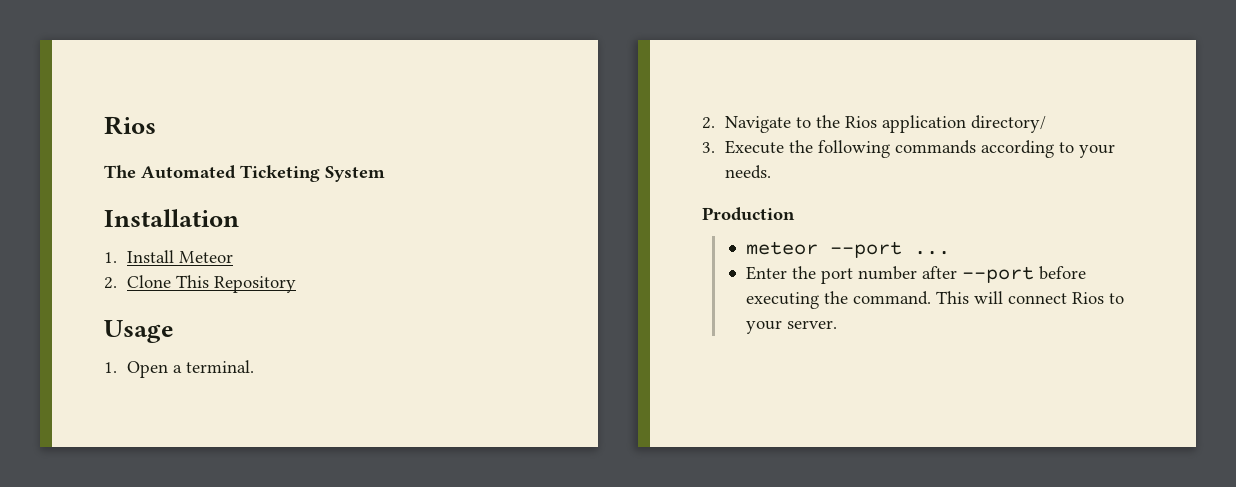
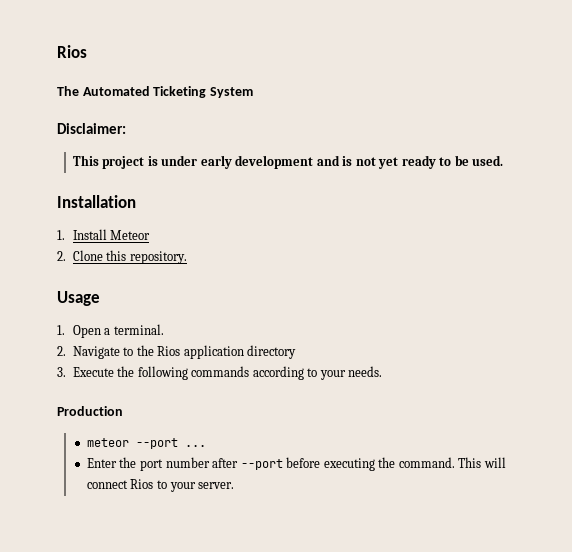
(385, 174) none -> [57,123,126,134] [72,155,504,169] // Disclaimer: // This project is under early development and is not yet ready to be used.
[176,275,297,293] This Repository -> [106,250,187,264] this repository.
[971,115,1047,133] directory/ -> [247,345,297,359] directory

